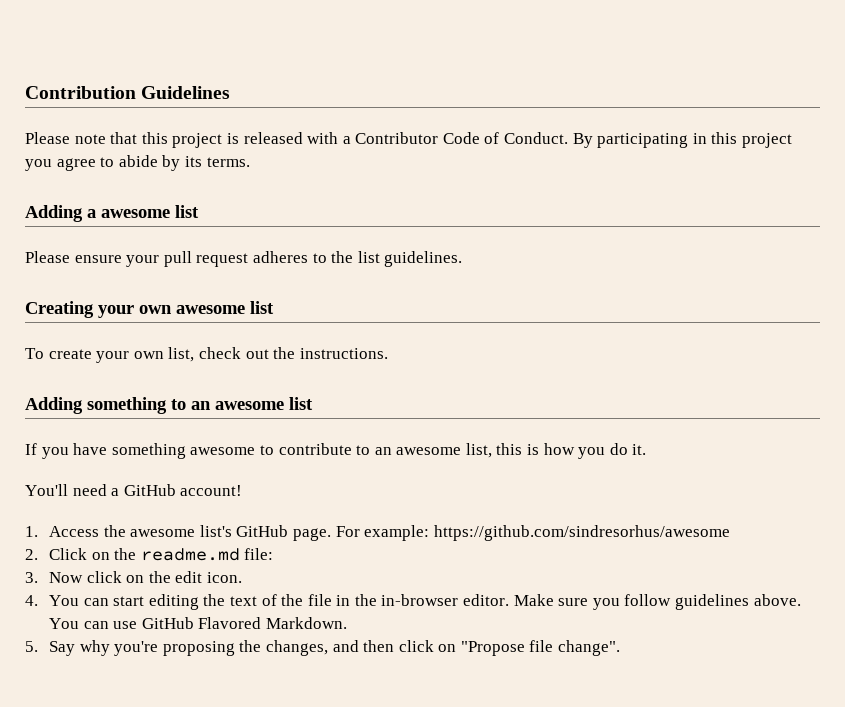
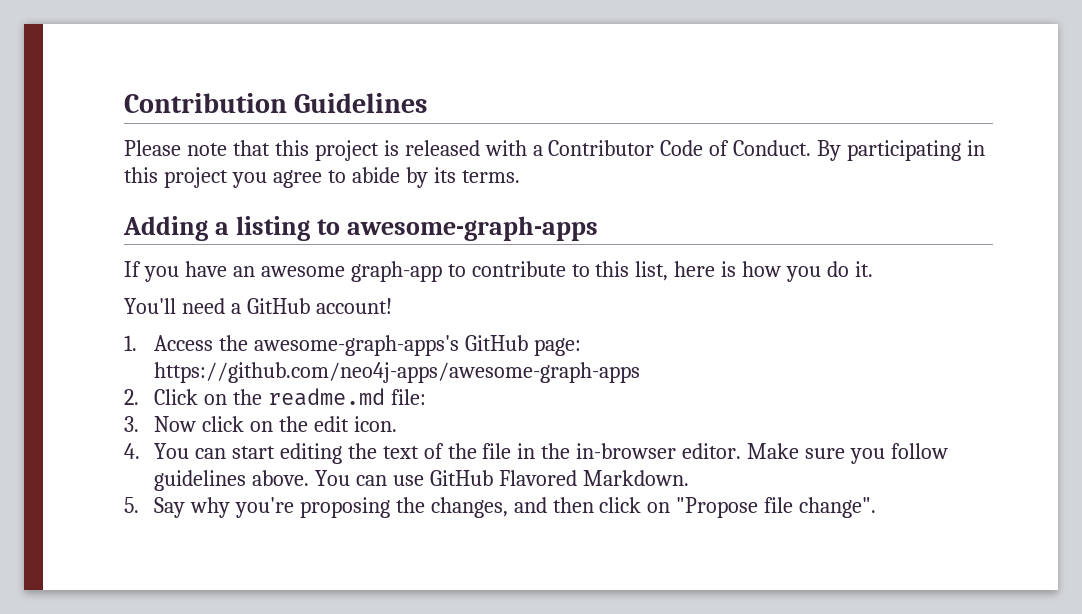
[101,205,199,218] [25,251,463,267] [25,301,274,318] [25,347,388,363] [25,397,313,414] [25,443,523,459] awesome list // Please ensure your pull request adheres to the list guidelines. // Creating your own awesome list // To create your own list, check out the instructions. // Adding something to an awesome list // If you have something awesome to contribute to an awesome list, this -> [235,216,598,241] [124,261,716,282] listing to awesome-graph-apps // If you have an awesome graph-app to contribute to this list, here
[130,525,730,541] awesome list's GitHub page. For example: https://github.com/sindresorhus/awesome -> [253,335,581,356] [153,362,640,383] awesome-graph-apps's GitHub page: https://github.com/neo4j-apps/awesome-graph-apps

